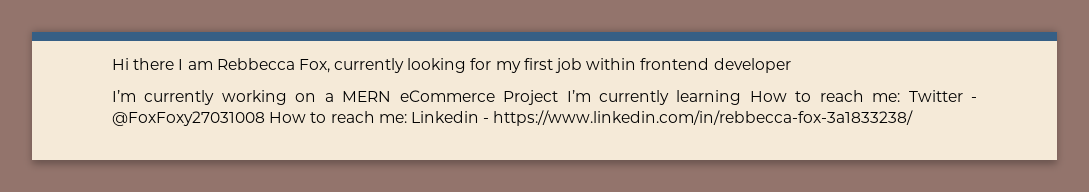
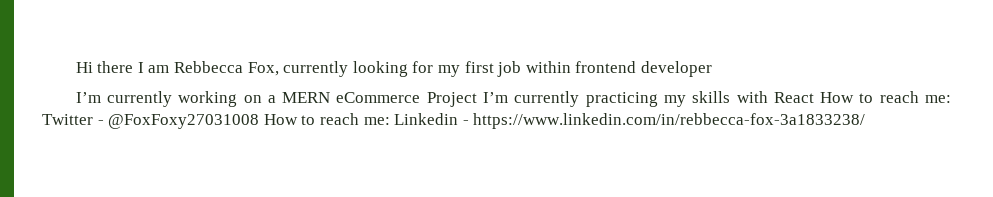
[676,90,742,105] learning -> [585,91,814,107] practicing my skills with React

